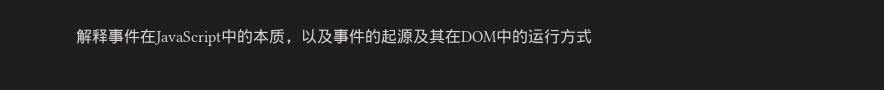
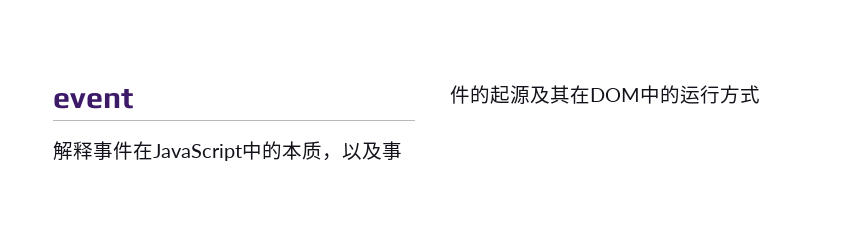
(76, 36) none -> [53,88,133,109] event //

